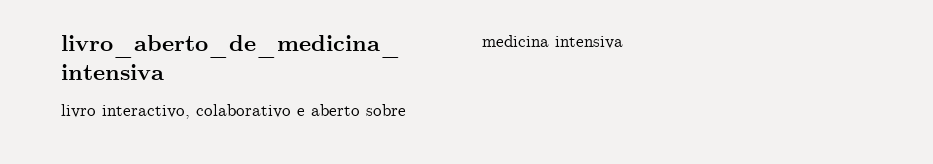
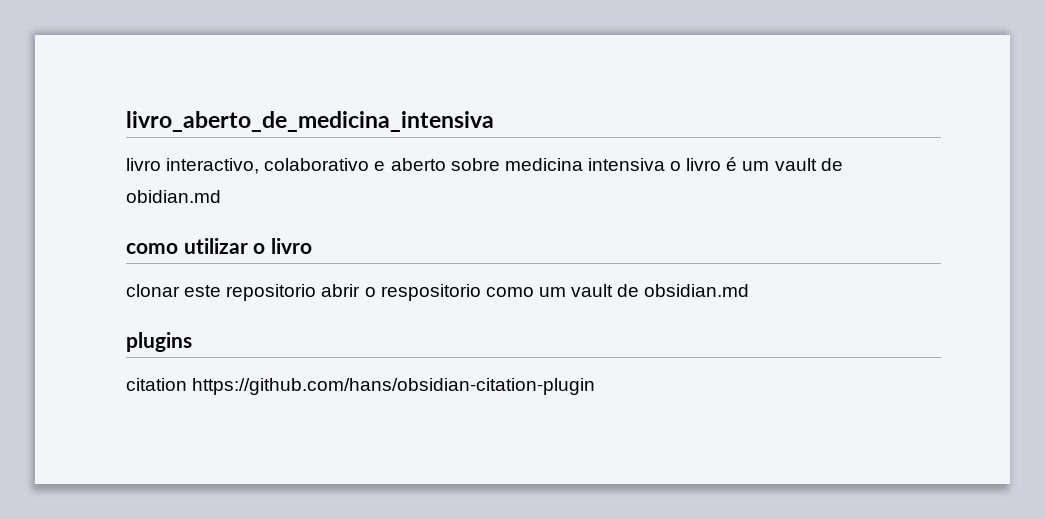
(623, 42) none -> [670,157,843,171] [126,190,221,203] [126,238,313,254] [126,284,750,301] [126,332,192,352] [126,378,596,395] o livro é um vault de obidian.md // como utilizar o livro // clonar este repositorio abrir o respositorio como um vault de obsidian.md // plugins // citation https://github.com/hans/obsidian-citation-plugin

